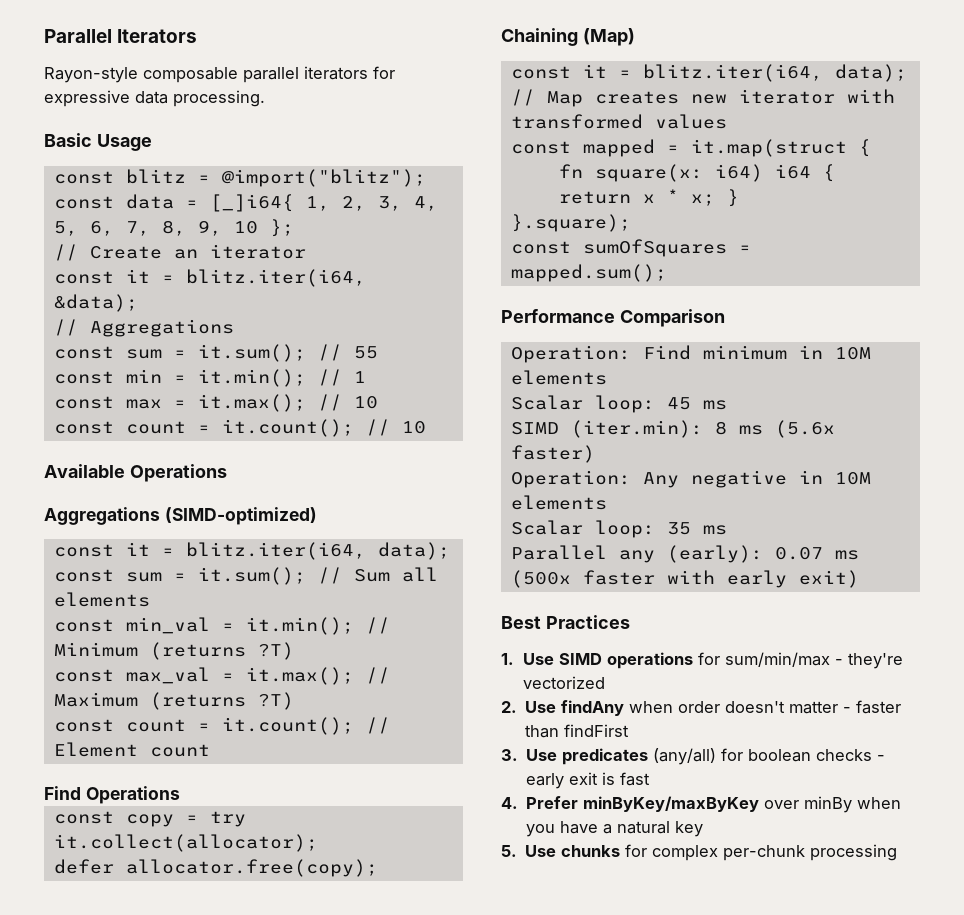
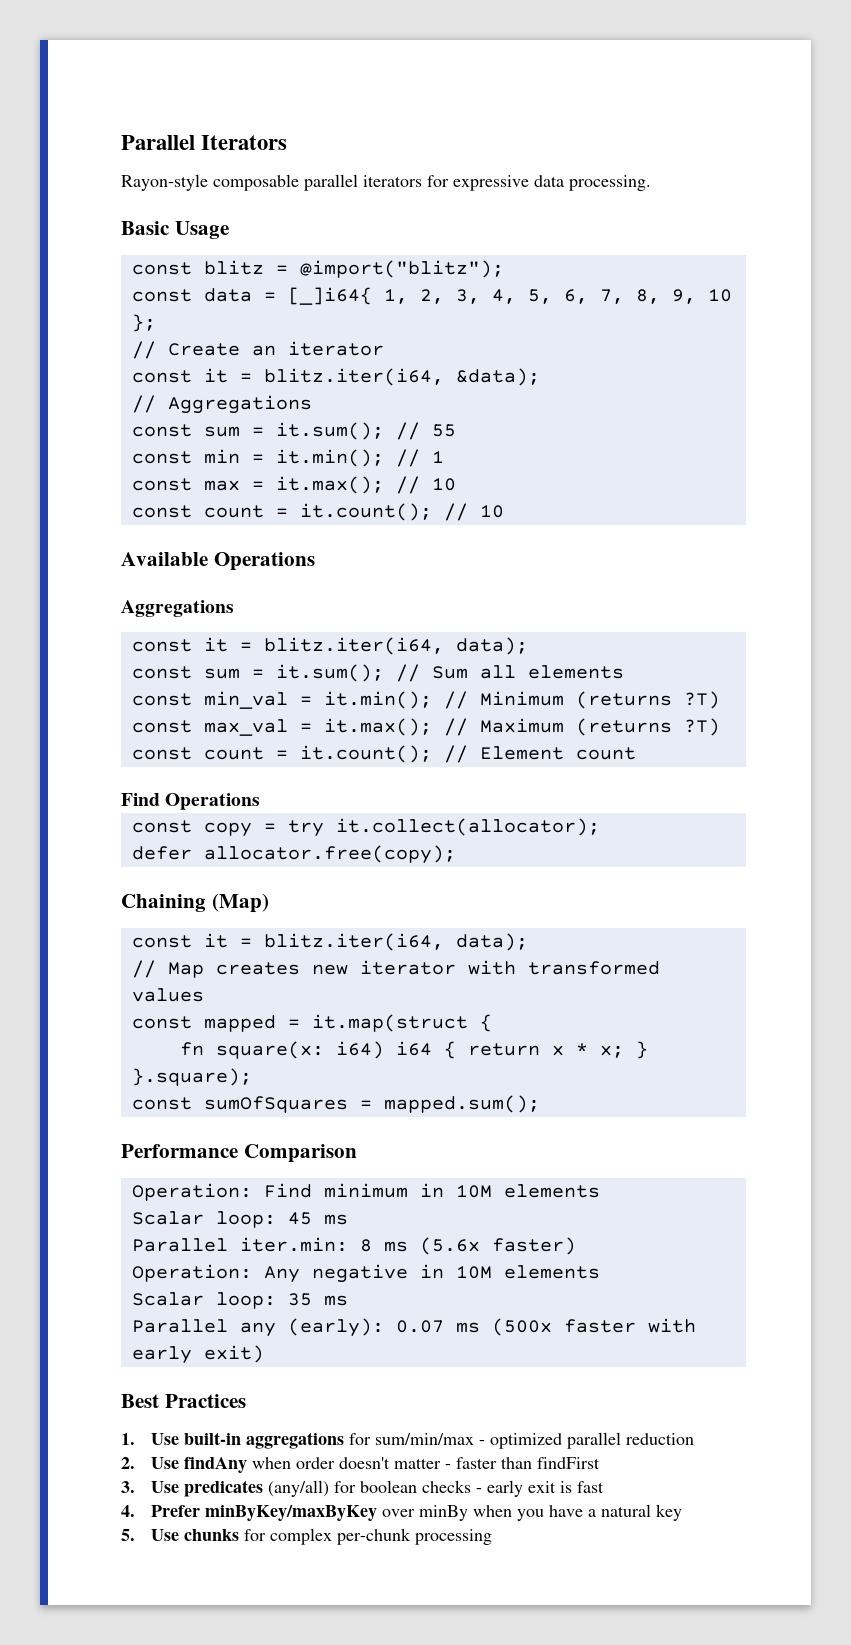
[164,507,317,525] (SIMD-optimized) -> (234, 608) none
[510,420,703,438] SIMD (iter.min): -> [131,1237,348,1252] Parallel iter.min:
[558,652,693,669] SIMD operations -> [183,1432,344,1449] built-in aggregations
[847,653,903,669] [522,676,605,689] they're vectorized -> [489,1432,694,1449] optimized parallel reduction

